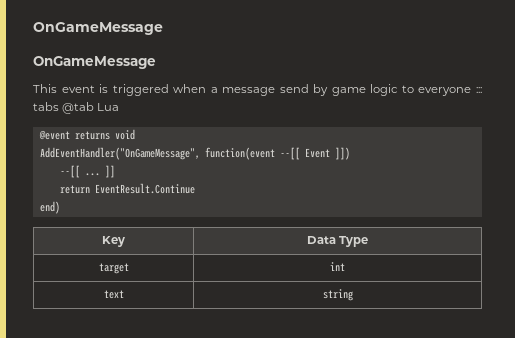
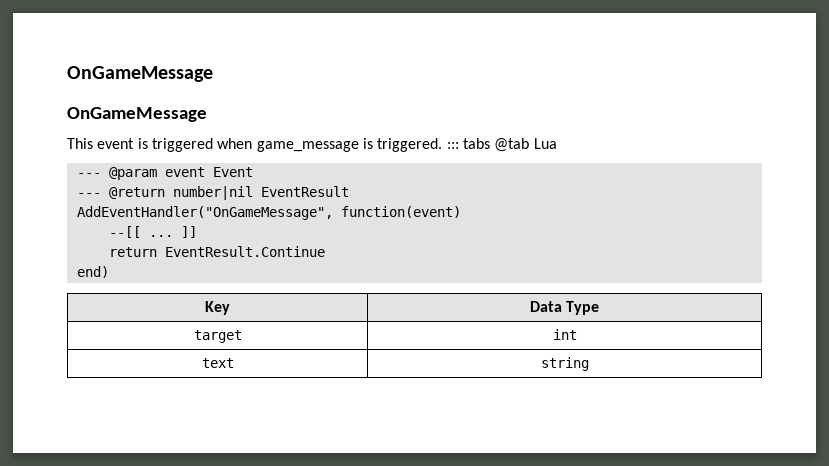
[210,84,483,96] [33,102,120,114] [38,129,135,140] [39,147,350,160] a message send by game logic to everyone ::: tabs @tab Lua // @event returns void // AddEventHandler("OnGameMessage", function(event --[[ Event ]]) -> [256,138,557,152] [76,167,253,180] [76,186,349,200] [76,206,461,220] game_message is triggered. ::: tabs @tab Lua // --- @param event Event // --- @return number|nil EventResult // AddEventHandler("OnGameMessage", function(event)

